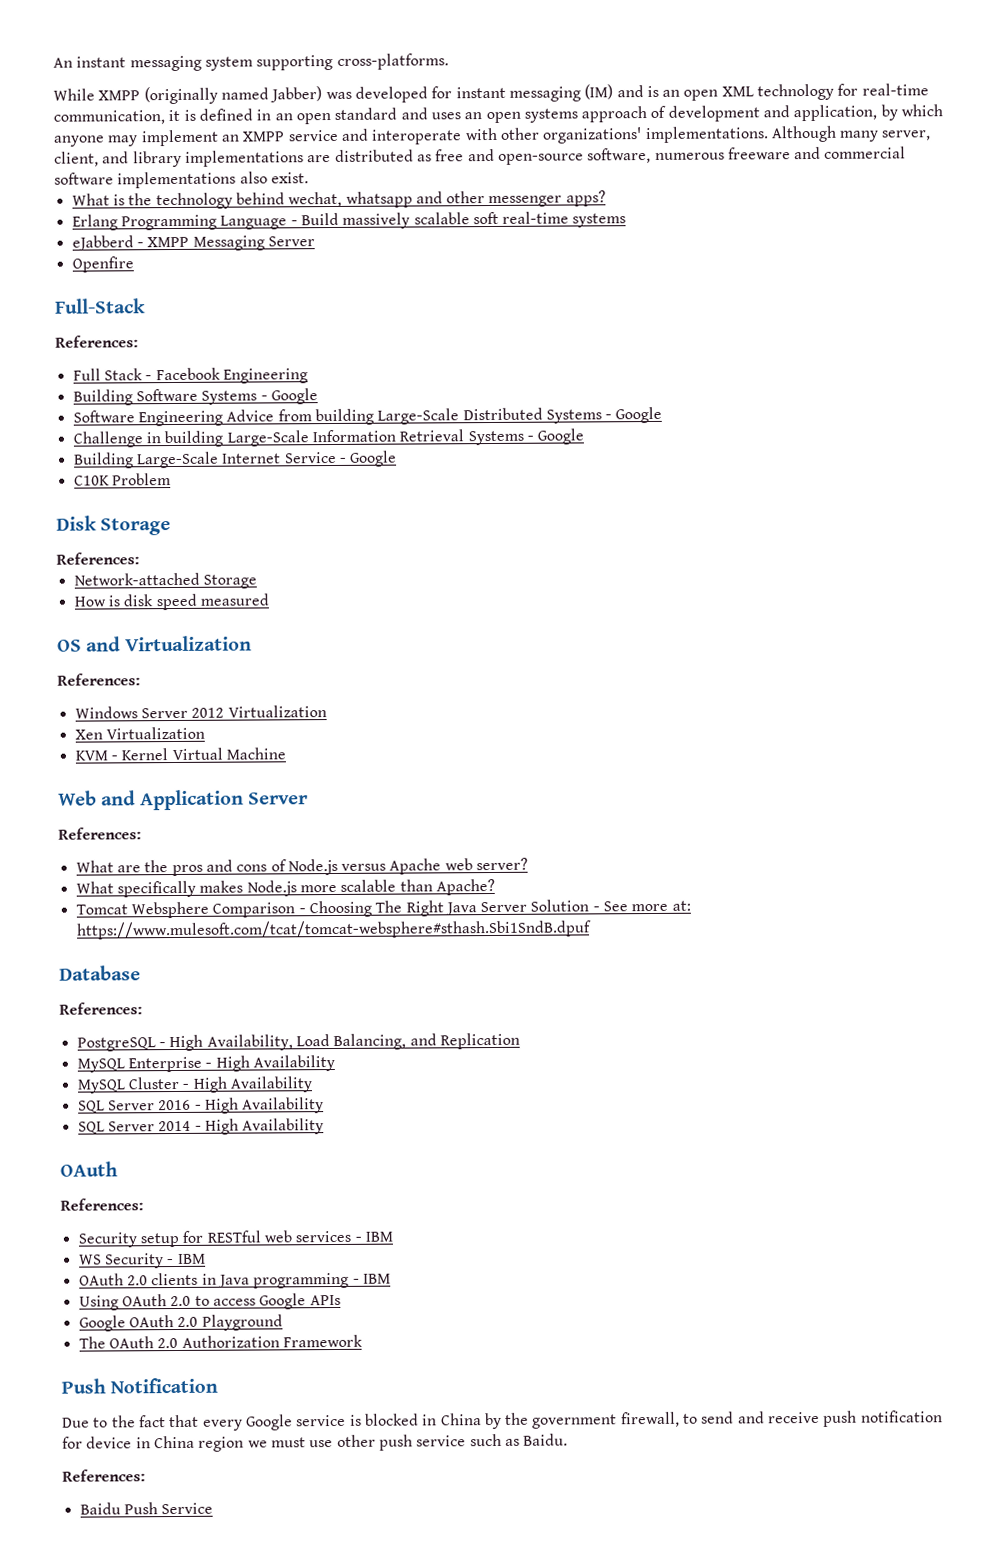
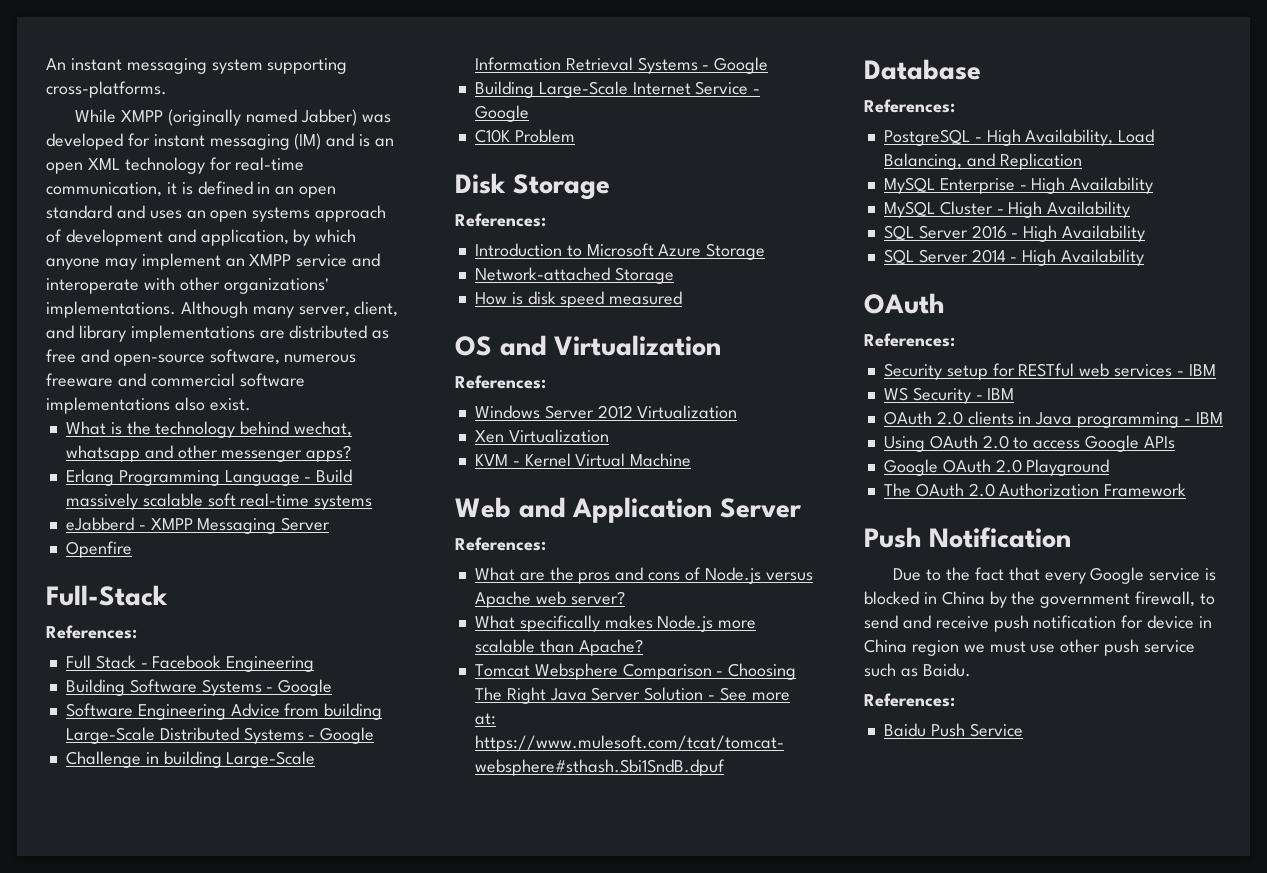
(140, 558) none -> [474,243,766,260] // Introduction to Microsoft Azure Storage

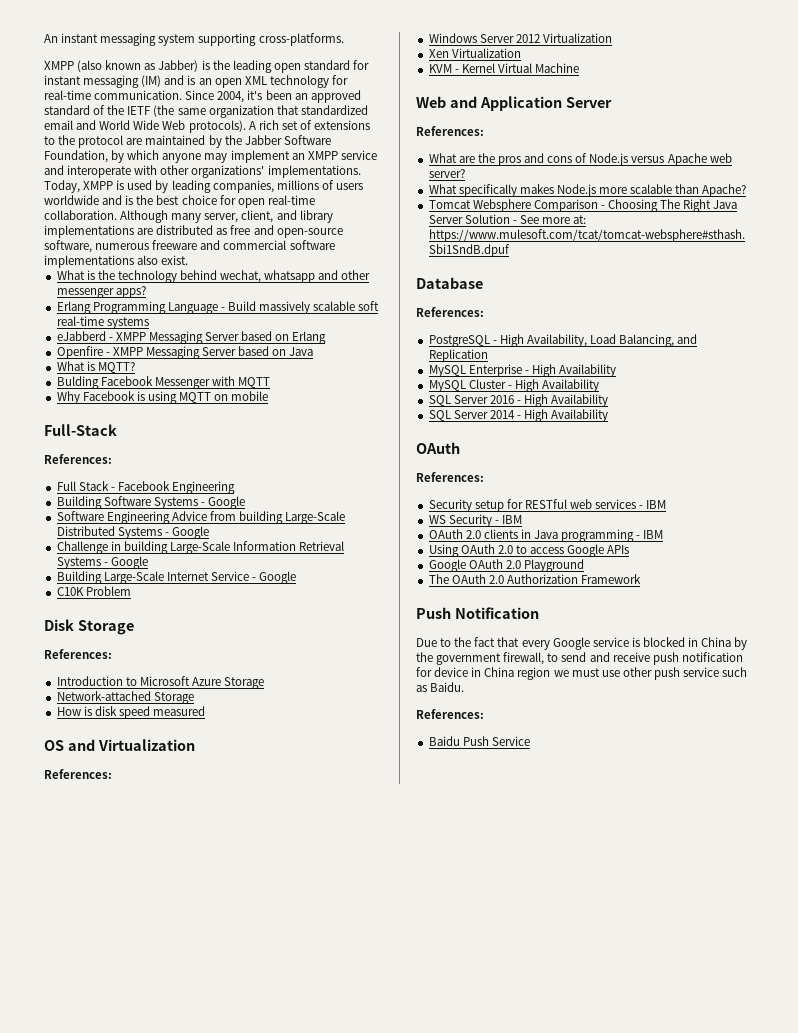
[75,109,391,126] [46,133,123,150] While XMPP (originally named Jabber) was developed -> [44,60,350,73] XMPP (also known as Jabber) is the leading open standard
[46,181,337,198] [46,205,387,222] [46,229,289,246] communication, it is defined in an open standard and uses an open systems approach of development and application, -> [94,90,361,103] [44,105,368,118] [44,120,371,133] [44,135,331,148] [44,150,108,163] communication. Since 2004, it's been an approved standard of the IETF (the same organization that standardized email and World Wide Web protocols). A rich set of extensions to the protocol are maintained by the Jabber Software Foundation,
(176, 309) none -> [44,180,363,193] [44,195,315,208] [44,210,117,220] Today, XMPP is used by leading companies, millions of users worldwide and is the best choice for open real-time collaboration.
[65,541,132,558] // Openfire -> [241,331,327,344] [56,346,314,359] [56,361,135,373] [56,376,271,389] [56,391,269,404] based on Erlang // Openfire - XMPP Messaging Server based on Java // What is MQTT? // Bulding Facebook Messenger with MQTT // Why Facebook is using MQTT on mobile

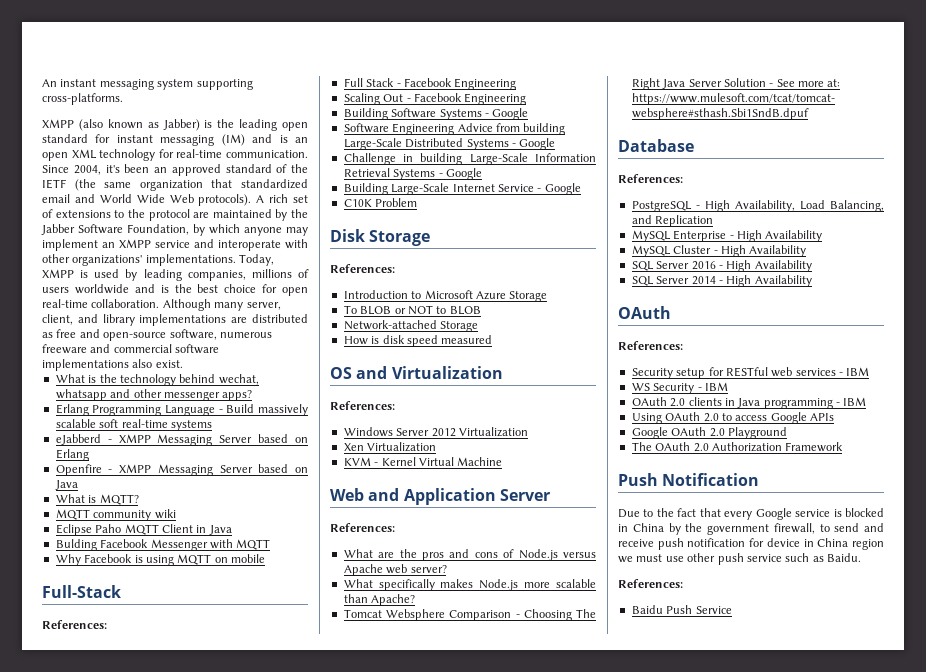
(135, 367) none -> [55,509,176,521] [55,524,232,536] // MQTT community wiki // Eclipse Paho MQTT Client in Java
(236, 487) none -> [343,93,527,105] // Scaling Out - Facebook Engineering
(265, 683) none -> [343,305,481,315] // To BLOB or NOT to BLOB

